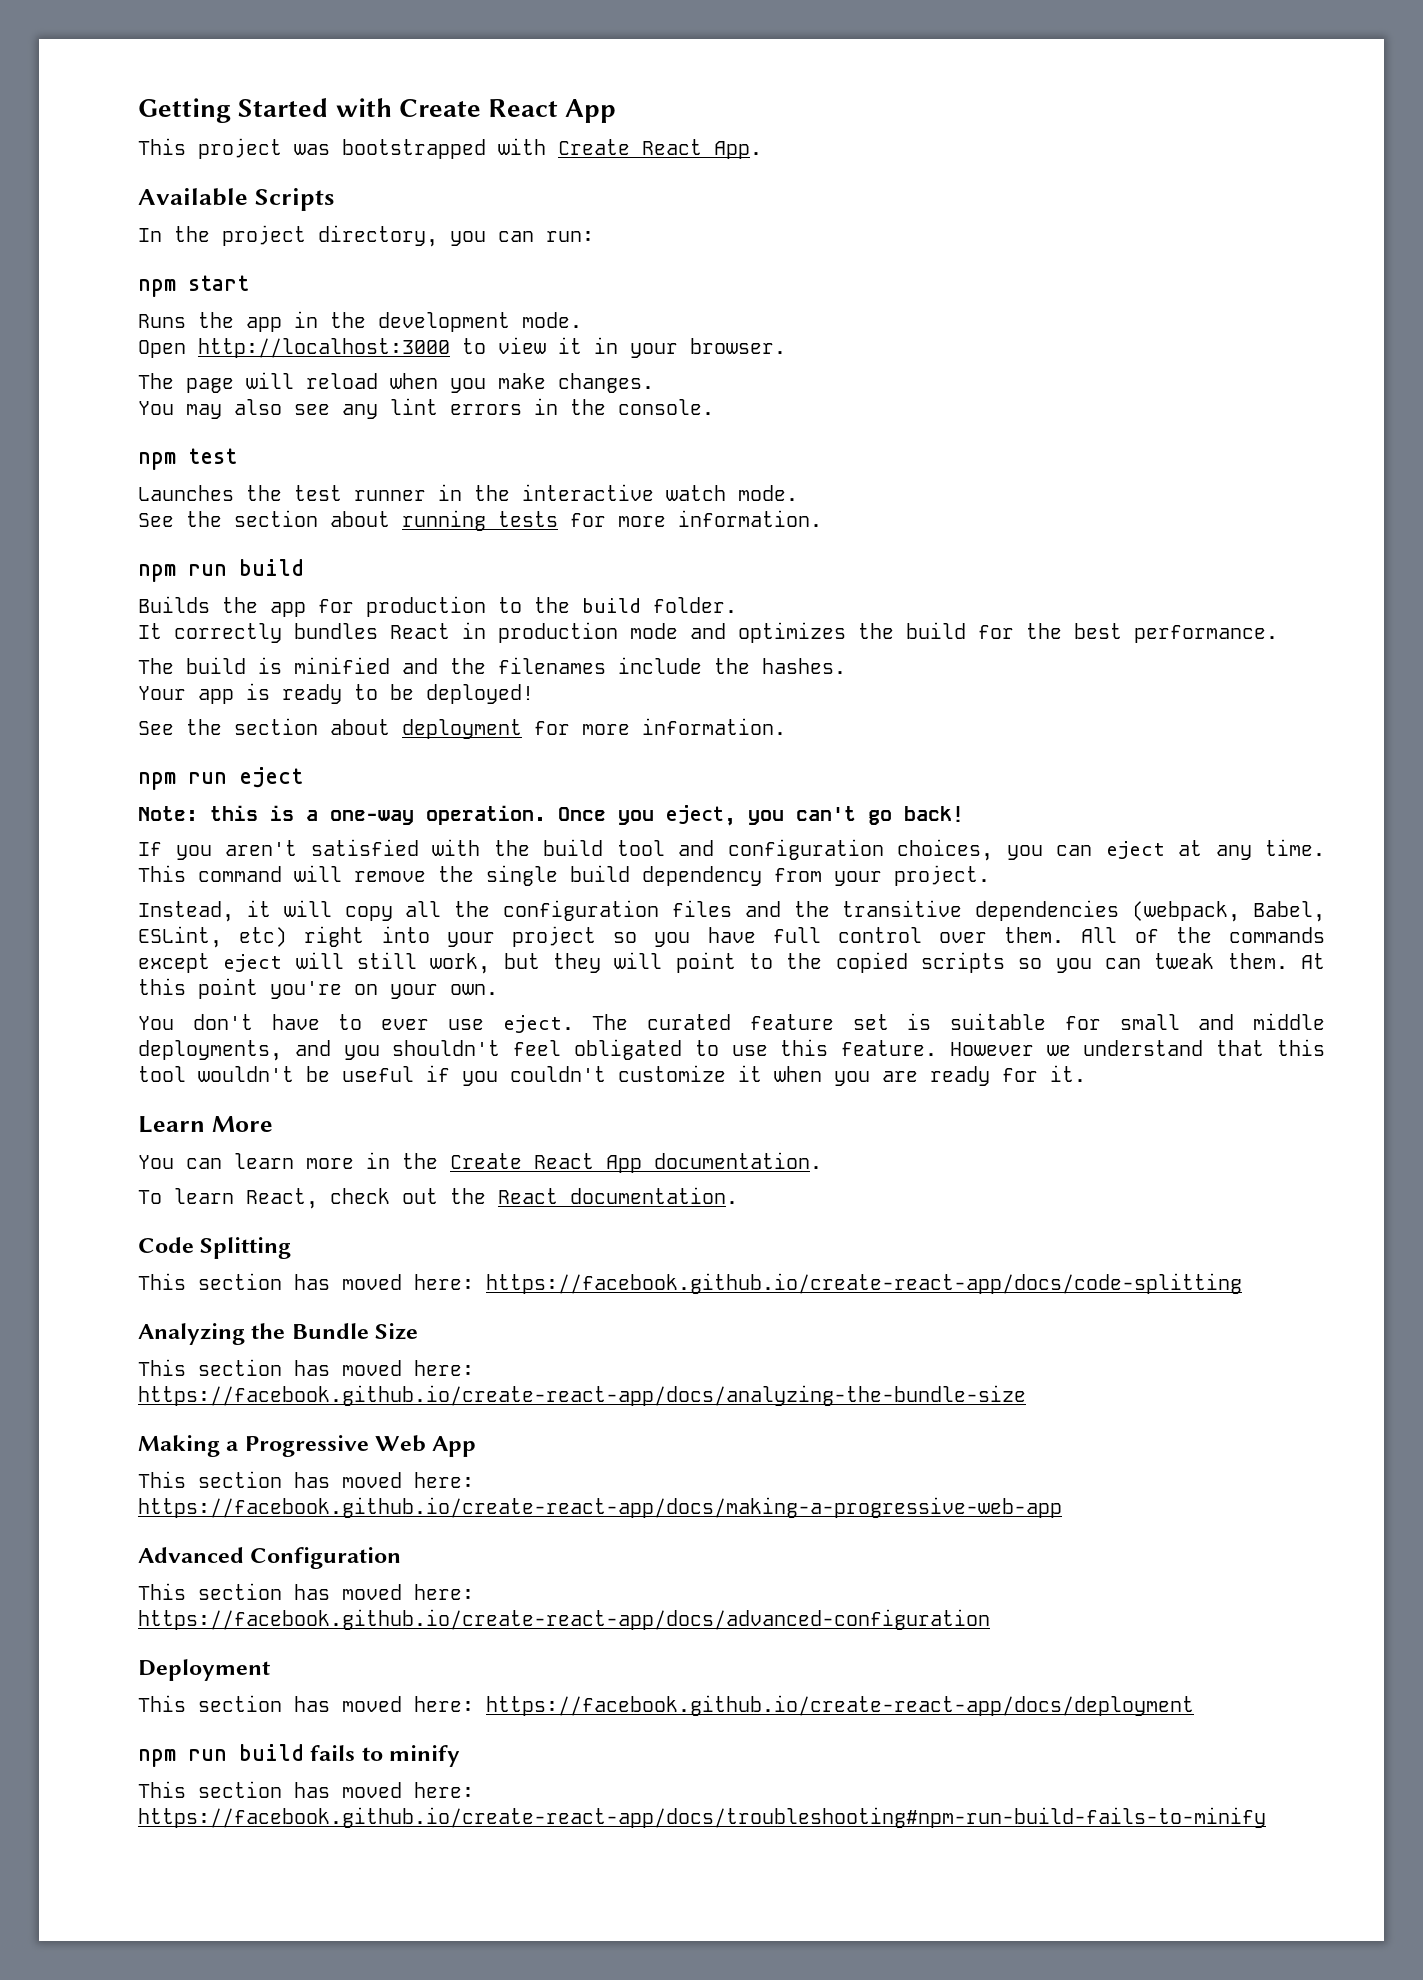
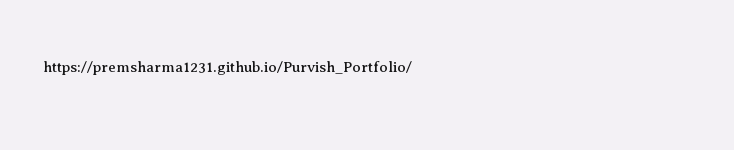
[138,98,617,123] [138,138,762,159] [138,188,334,211] [138,225,594,247] [138,275,249,297] [138,311,582,332] [138,337,786,358] [138,372,654,393] [138,398,714,419] [138,448,237,470] [138,484,798,501] [138,510,822,531] [138,559,304,582] [138,596,737,617] [138,622,1278,643] [138,657,846,674] [138,683,534,704] [138,718,786,739] [138,767,303,790] [138,805,964,826] [138,839,1325,861] [138,865,990,886] [138,900,1325,922] [138,926,1325,948] [138,952,1325,974] [138,978,498,999] [138,1013,1325,1033] [138,1039,1325,1061] [138,1065,1086,1086] [138,1116,273,1133] [138,1152,822,1173] [138,1187,738,1209] [138,1237,292,1259] [138,1273,1242,1294] [138,1323,419,1345] [138,1359,474,1376] [138,1385,1026,1406] [138,1435,477,1457] [138,1471,474,1488] [138,1497,1062,1518] [138,1547,402,1569] [138,1583,474,1600] [138,1609,990,1630] [138,1659,270,1681] [138,1695,1194,1716] [138,1744,461,1767] [138,1781,474,1798] [138,1807,1266,1828] Getting Started with Create React App // This project was bootstrapped with Create React App. // Available Scripts // In the project directory, you can run: // npm start // Runs the app in the development mode. // Open http://localhost:3000 to view it in your browser. // The page will reload when you make changes. // You may also see any lint errors in the console. // npm test // Launches the test runner in the interactive watch mode. // See the section about running tests for more information. // npm run build // Builds the app for production to the build folder. // It correctly bundles React in production mode and optimizes the build for the best performance. // The build is minified and the filenames include the hashes. // Your app is ready to be deployed! // See the section about deployment for more information. // npm run eject // Note: this is a one-way operation. Once you eject, you can't go back! // If you aren't satisfied with the build tool and configuration choices, you can eject at any time. This command will remove the single build dependency from your project. // Instead, it will copy all the configuration files and the transitive dependencies (webpack, Babel, ESLint, etc) right into your project so you have full control over them. All of the commands except eject will still work, but they will point to the copied scripts so you can tweak them. At this point you're on your own. // You don't have to ever use eject. The curated feature set is suitable for small and middle deployments, and you shouldn't feel obligated to use this feature. However we understand that this tool wouldn't be useful if you couldn't customize it when you are ready for it. // Learn More // You can learn more in the Create React App documentation. // To learn React, check out the React documentation. // Code Splitting // This section has moved here: https://facebook.github.io/create-react-app/docs/code-splitting // Analyzing the Bundle Size // This section has moved here: https://facebook.github.io/create-react-app/docs/analyzing-the-bundle-size // Making a Progressive Web App // This section has moved here: https://facebook.github.io/create-react-app/docs/making-a-progressive-web-app // Advanced Configuration // This section has moved here: https://facebook.github.io/create-react-app/docs/advanced-configuration // Deployment // This section has moved here: https://facebook.github.io/create-react-app/docs/deployment // npm run build fails to minify // This section has moved here: https://facebook.github.io/create-react-app/docs/troubleshooting#npm-run-build-fails-to-minify -> [43,61,412,75] https://premsharma1231.github.io/Purvish_Portfolio/

